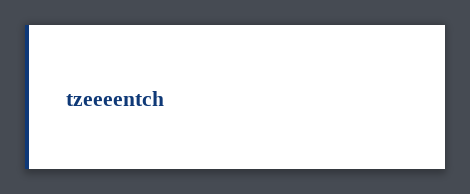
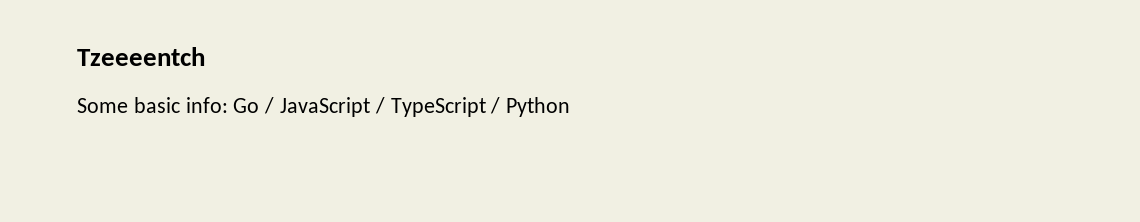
[66,91,164,106] tzeeeentch -> [77,47,205,66] [77,97,571,117] Tzeeeentch // Some basic info: Go / JavaScript / TypeScript / Python

